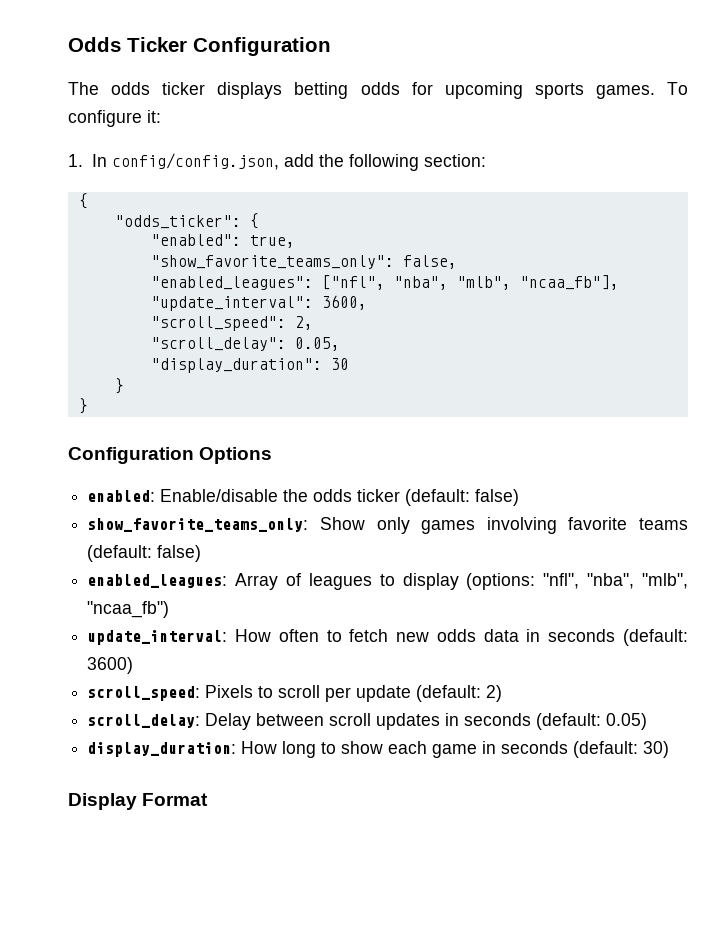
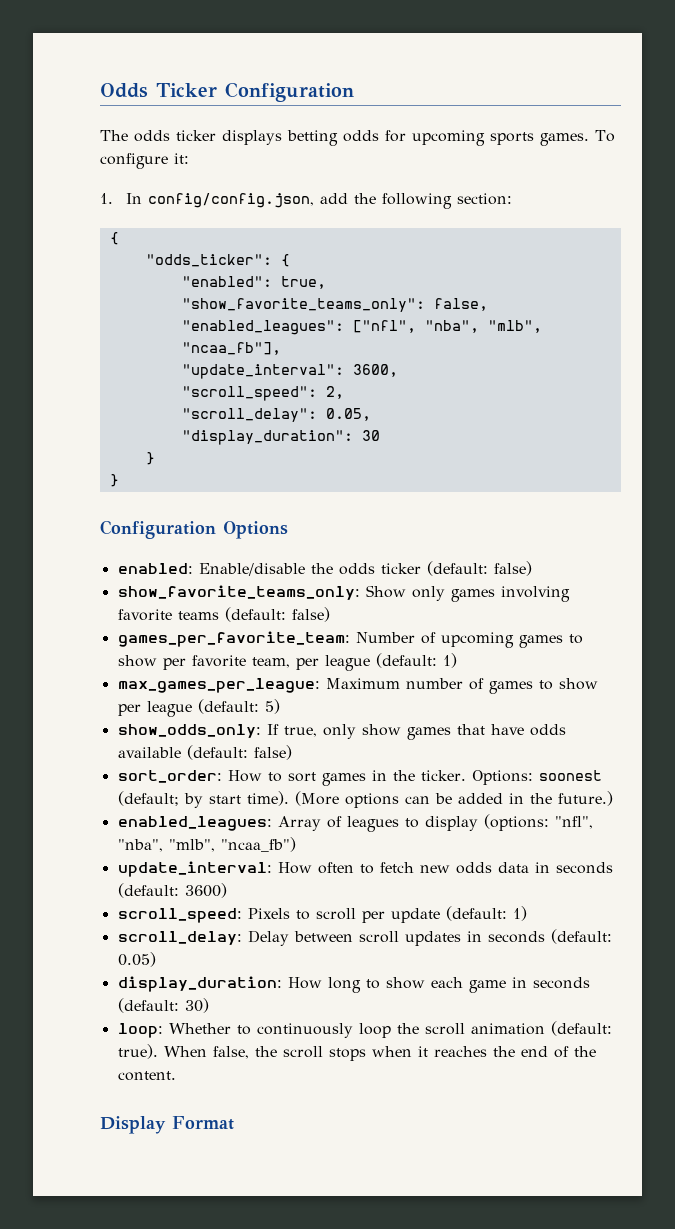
(202, 553) none -> [117,631,583,648] [117,653,457,671] [117,678,598,694] [117,699,280,717] [117,724,566,740] [117,745,292,760] [117,770,602,786] [117,791,613,808] // games_per_favorite_team: Number of upcoming games to show per favorite team, per league (default: 1) // max_games_per_league: Maximum number of games to show per league (default: 5) // show_odds_only: If true, only show games that have odds available (default: false) // sort_order: How to sort games in the ticker. Options: soonest (default; by start time). (More options can be added in the future.)
[486,685,503,702] 2) -> [512,906,527,921] 1)
(670, 749) none -> [117,1021,612,1038] [117,1044,596,1061] [117,1071,176,1081] // loop: Whether to continuously loop the scroll animation (default: true). When false, the scroll stops when it reaches the end of the content.

